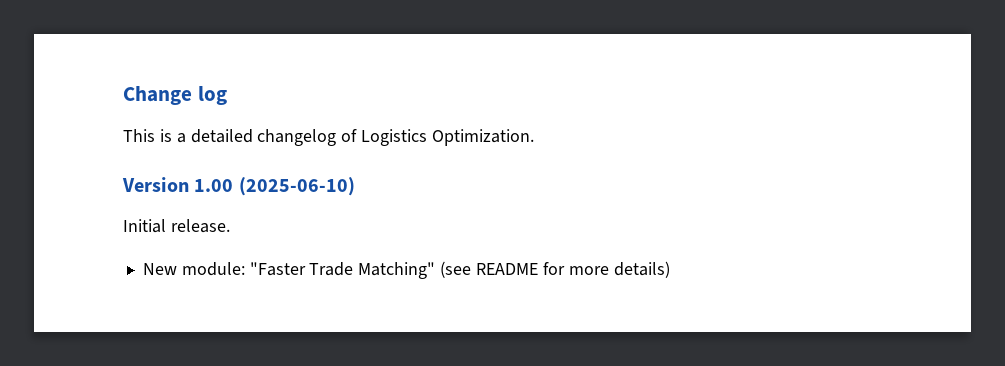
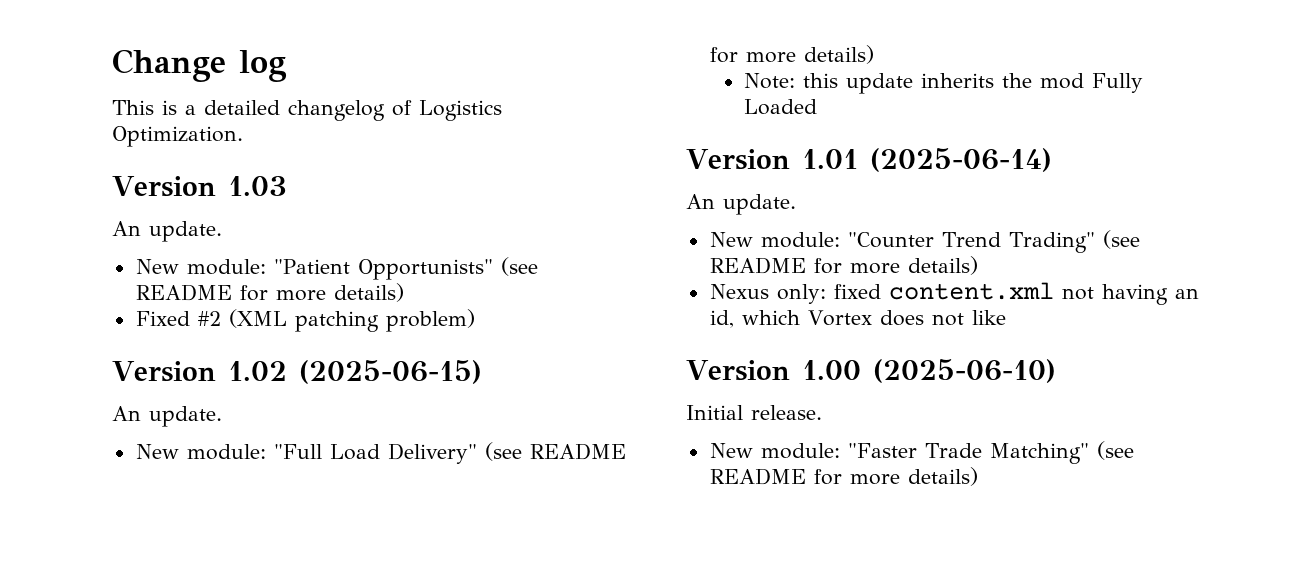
(535, 137) none -> [112,176,287,197] [112,221,222,242] [135,257,538,280] [135,283,404,302] [135,309,475,332] [112,360,482,384] [112,406,222,427] [135,442,626,464] [709,45,874,64] [744,73,1144,94] [744,99,818,115] [686,148,1052,172] [686,194,796,215] [709,230,1140,253] [709,256,978,275] [709,282,1199,305] [709,310,1006,328] // Version 1.03 // An update. // New module: "Patient Opportunists" (see README for more details) // Fixed #2 (XML patching problem) // Version 1.02 (2025-06-15) // An update. // New module: "Full Load Delivery" (see README for more details) // Note: this update inherits the mod Fully Loaded // Version 1.01 (2025-06-14) // An update. // New module: "Counter Trend Trading" (see README for more details) // Nexus only: fixed content.xml not having an id, which Vortex does not like

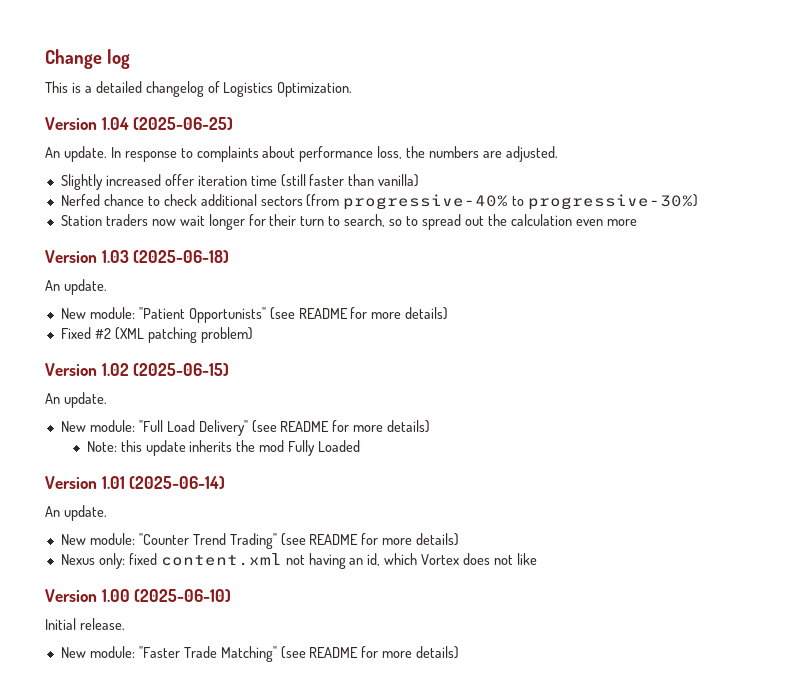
(243, 136) none -> [45,117,234,130] [45,146,558,162] [60,174,420,190] [60,194,699,210] [60,214,637,230] // Version 1.04 (2025-06-25) // An update. In response to complaints about performance loss, the numbers are adjusted. // Slightly increased offer iteration time (still faster than vanilla) // Nerfed chance to check additional sectors (from progressive-40% to progressive-30%) // Station traders now wait longer for their turn to search, so to spread out the calculation even more
(287, 186) none -> [133,250,230,263] (2025-06-18)

